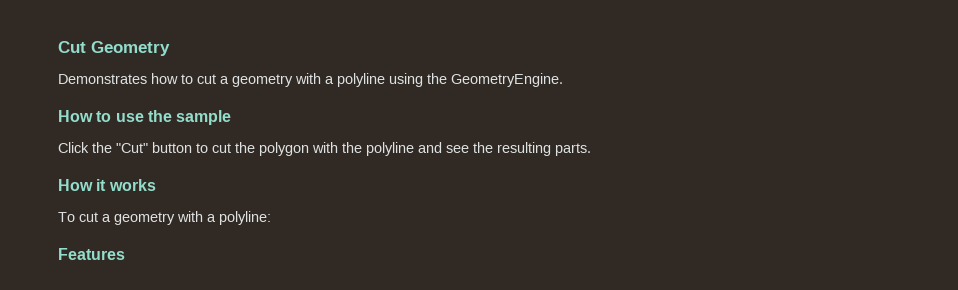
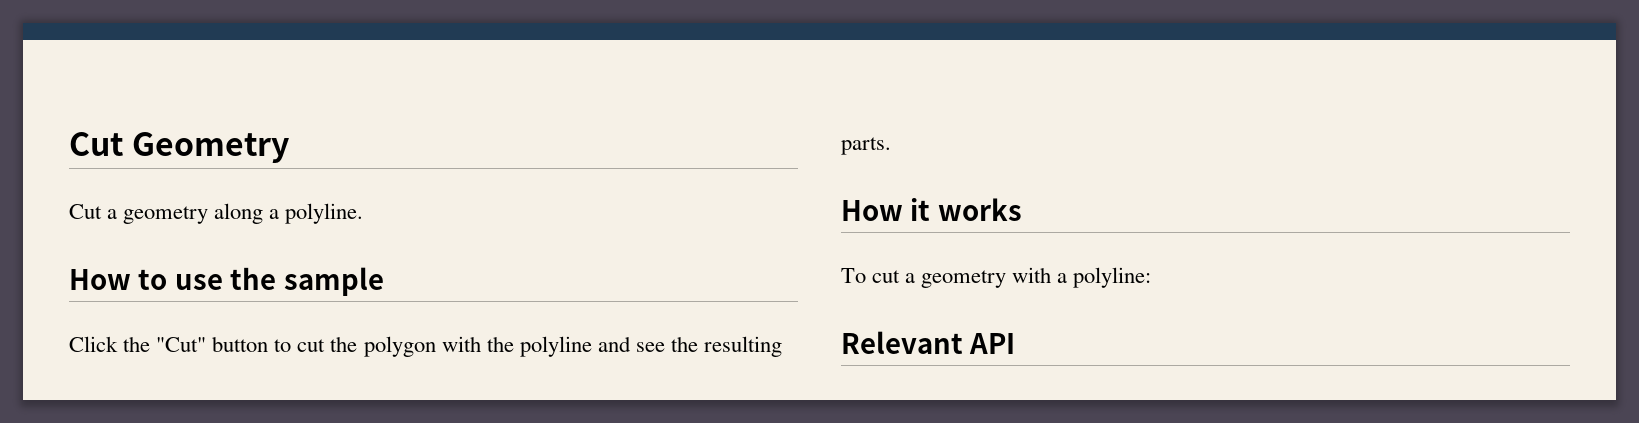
[58,73,563,87] Demonstrates how to cut a geometry with a polyline using the GeometryEngine. -> [69,203,364,224] Cut a geometry along a polyline.
[58,248,125,260] Features -> [841,331,1016,354] Relevant API

